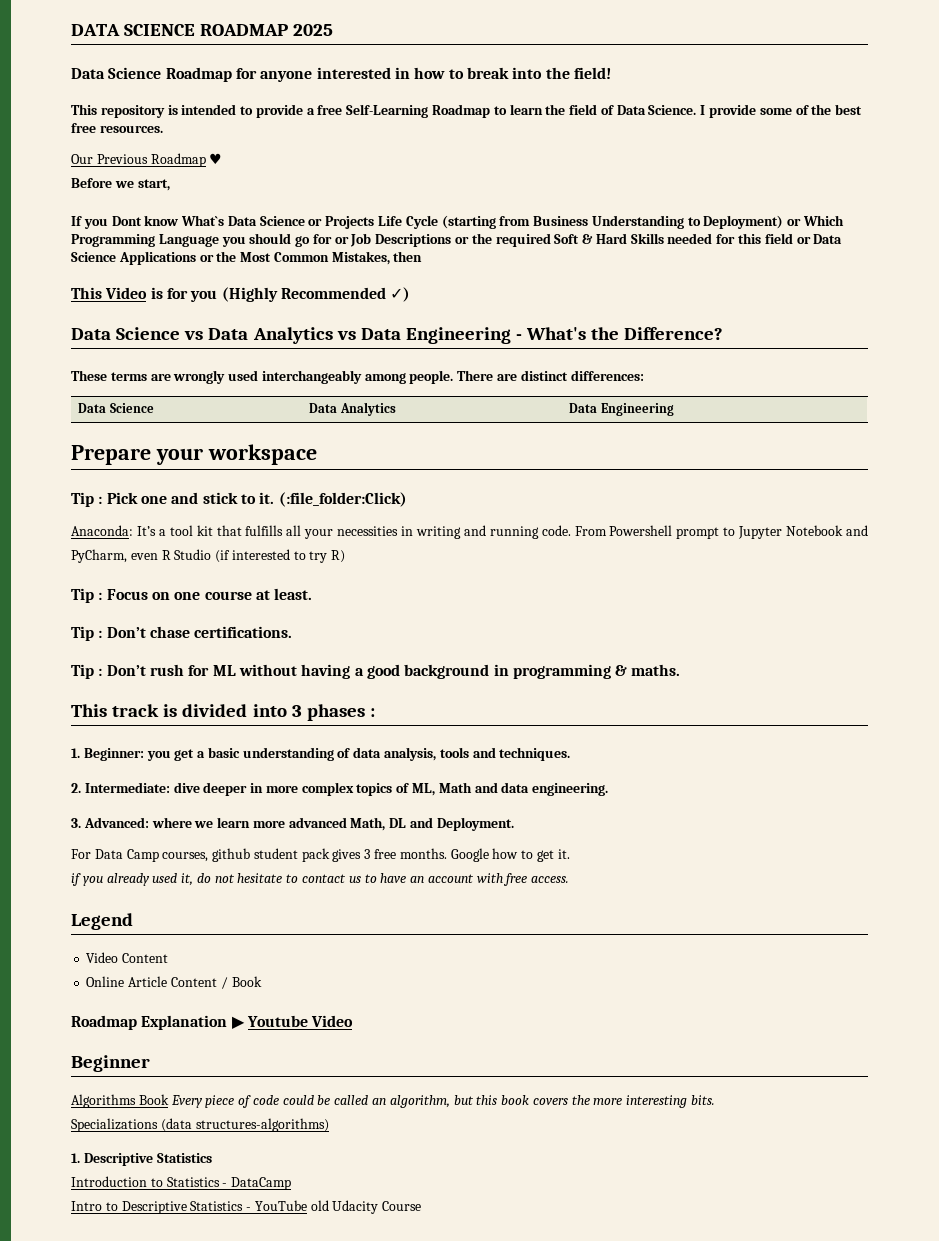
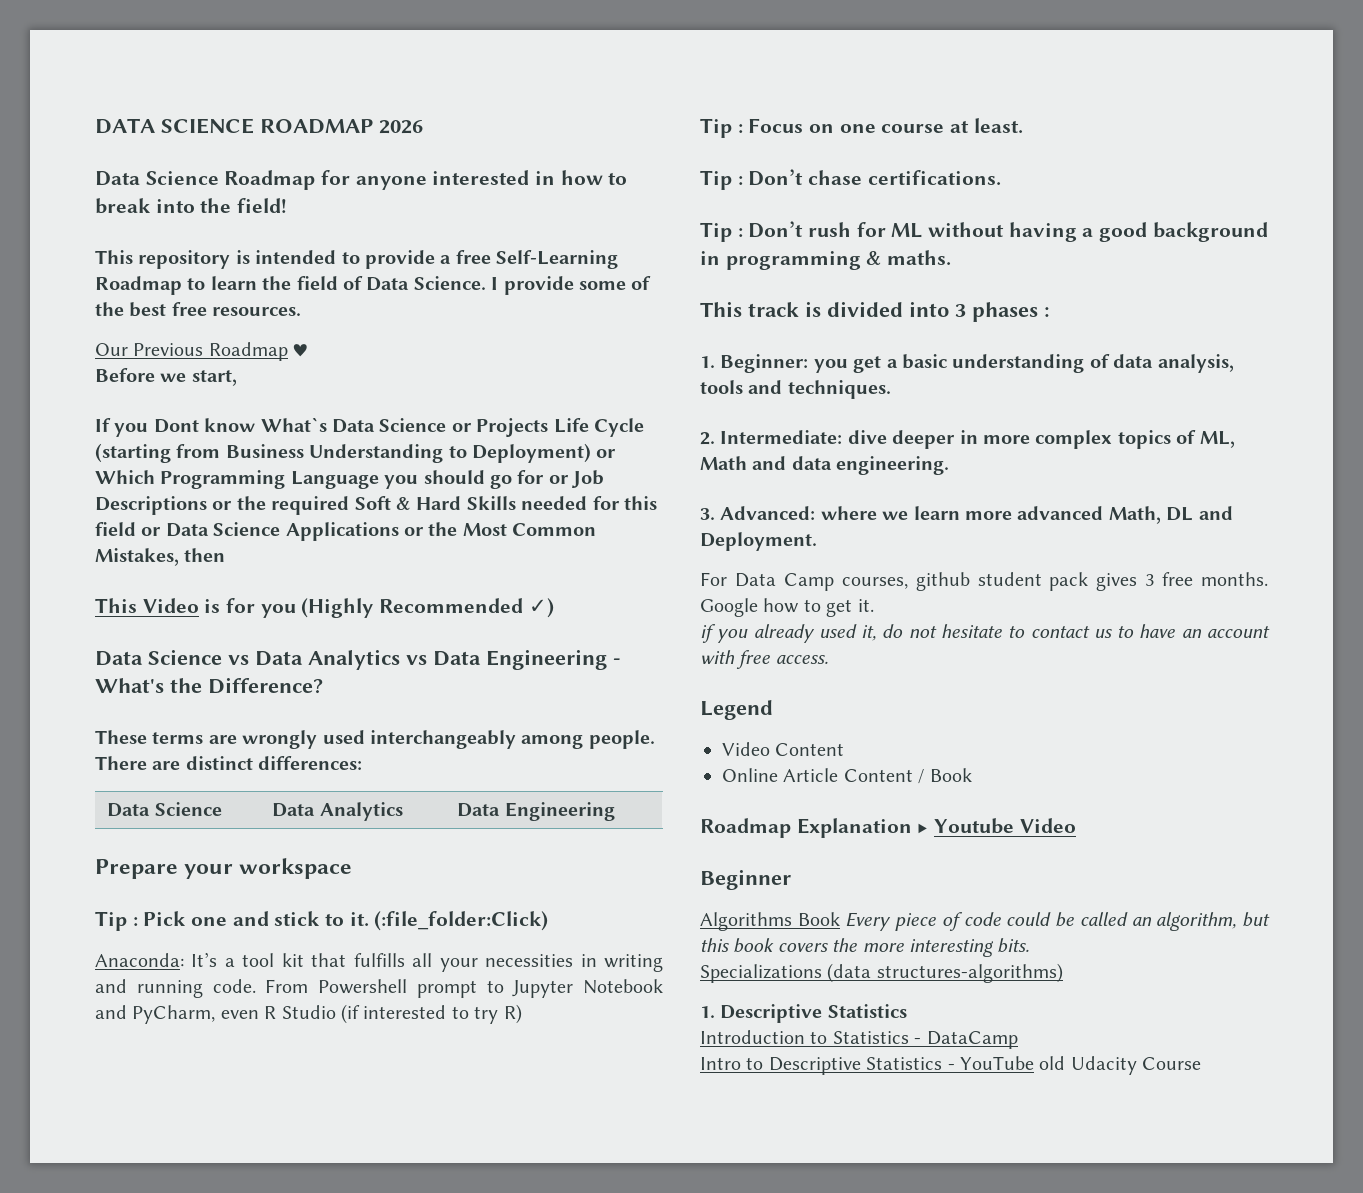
[293,24,334,36] 2025 -> [379,120,423,134] 2026

